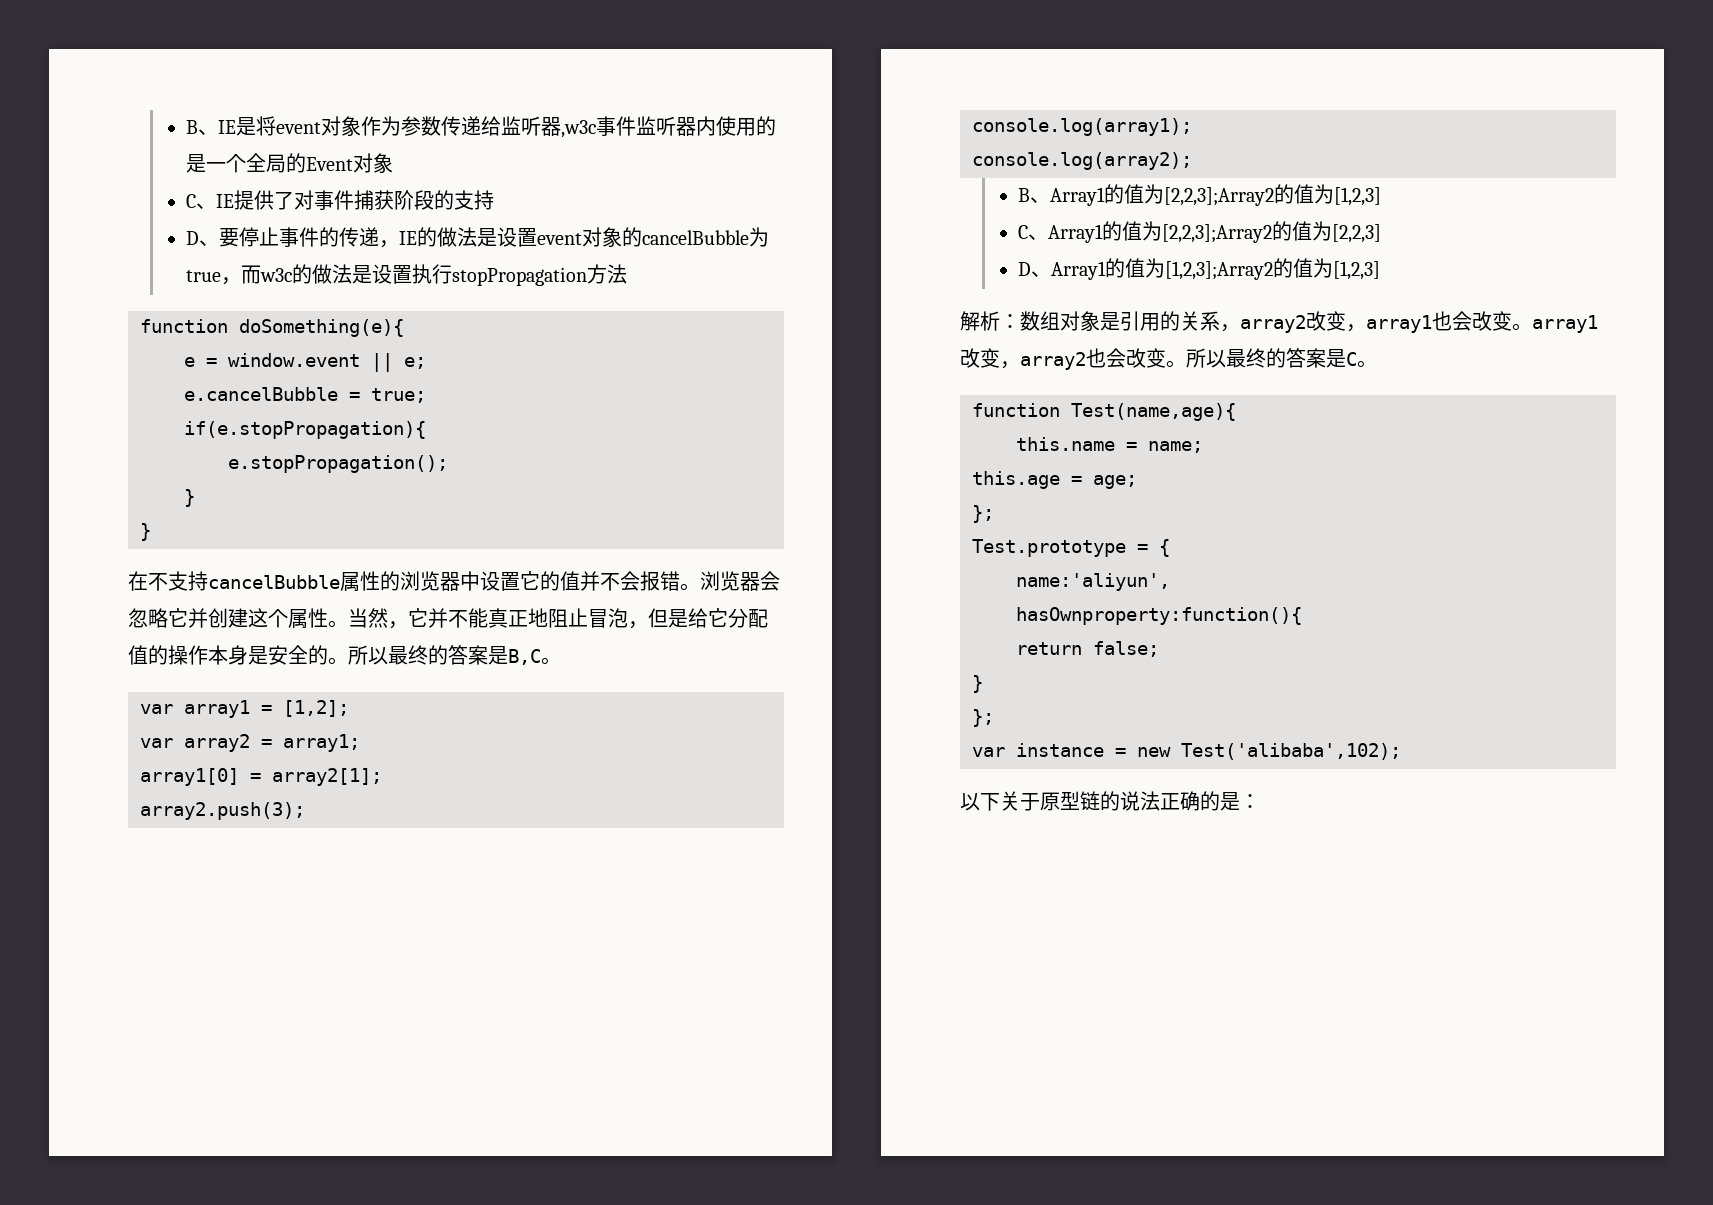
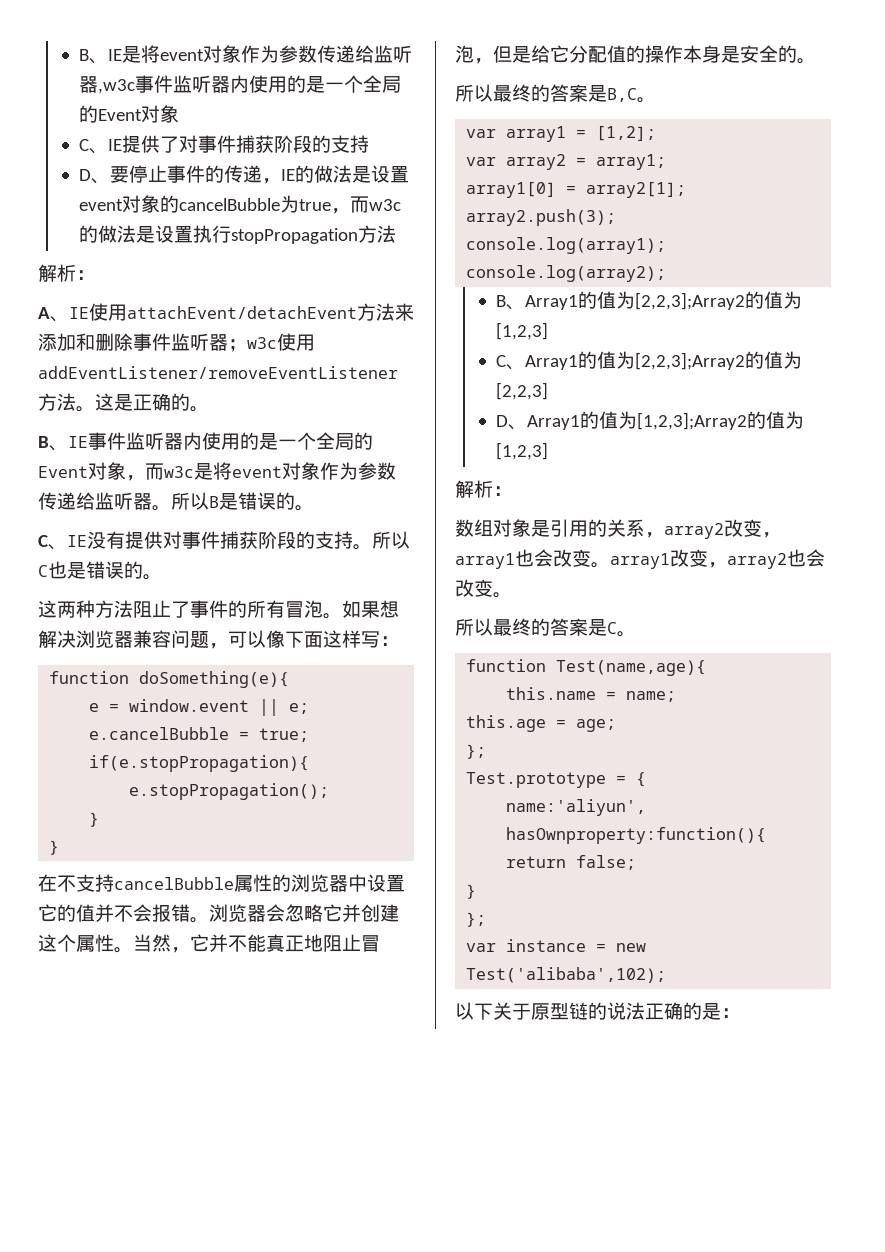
(628, 274) none -> [38,264,95,282] [38,303,414,322] [38,333,315,352] [38,366,398,379] [38,393,209,412] [38,432,373,451] [38,462,396,481] [38,492,314,511] [38,531,410,550] [38,561,162,580] [38,600,399,619] [38,630,399,649] // 解析： // A、IE使用attachEvent/detachEvent方法来添加和删除事件监听器；w3c使用addEventListener/removeEventListener方法。这是正确的。 // B、IE事件监听器内使用的是一个全局的Event对象，而w3c是将event对象作为参数传递给监听器。所以B是错误的。 // C、IE没有提供对事件捕获阶段的支持。所以C也是错误的。 // 这两种方法阻止了事件的所有冒泡。如果想解决浏览器兼容问题，可以像下面这样写：
(348, 661) none -> (816, 61) //
(1020, 321) none -> (512, 491) //
(1186, 364) none -> (512, 595) //

